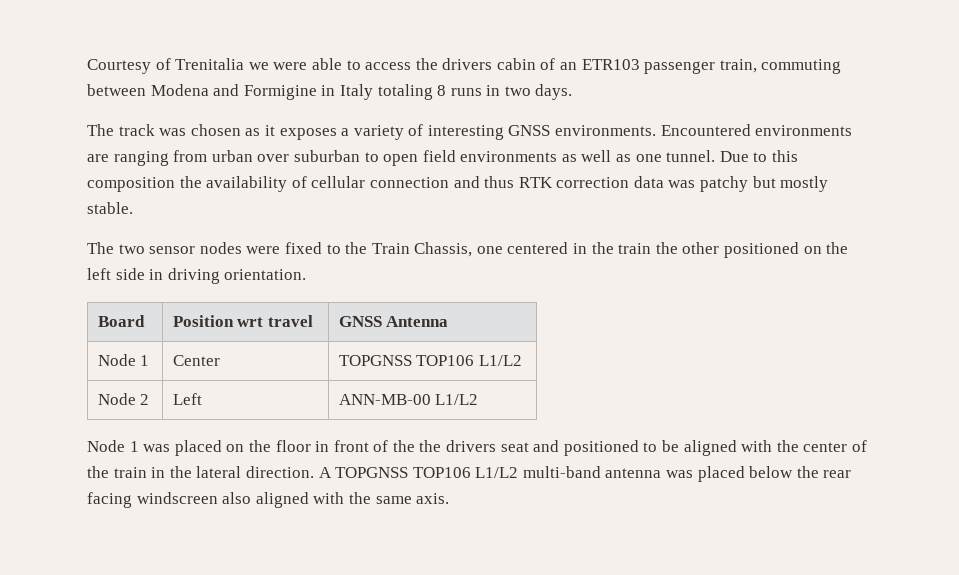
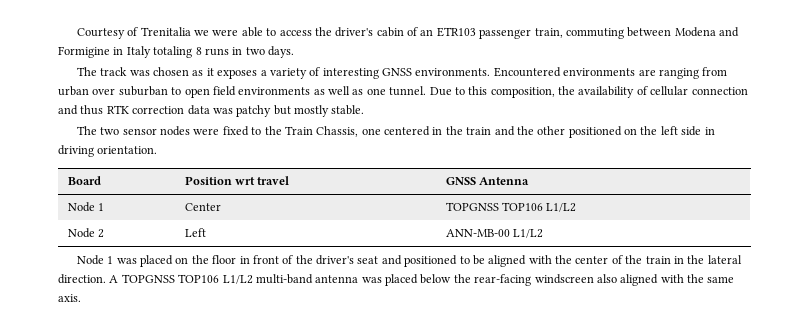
[442,58,493,70] drivers -> [335,27,374,37] driver's
[87,177,175,192] composition -> [490,87,555,98] composition,
(652, 248) none -> [494,126,515,136] and
[419,440,497,452] the drivers -> [316,255,355,265] driver's
[823,470,852,478] [87,492,132,508] rear facing -> [474,274,532,286] rear-facing

